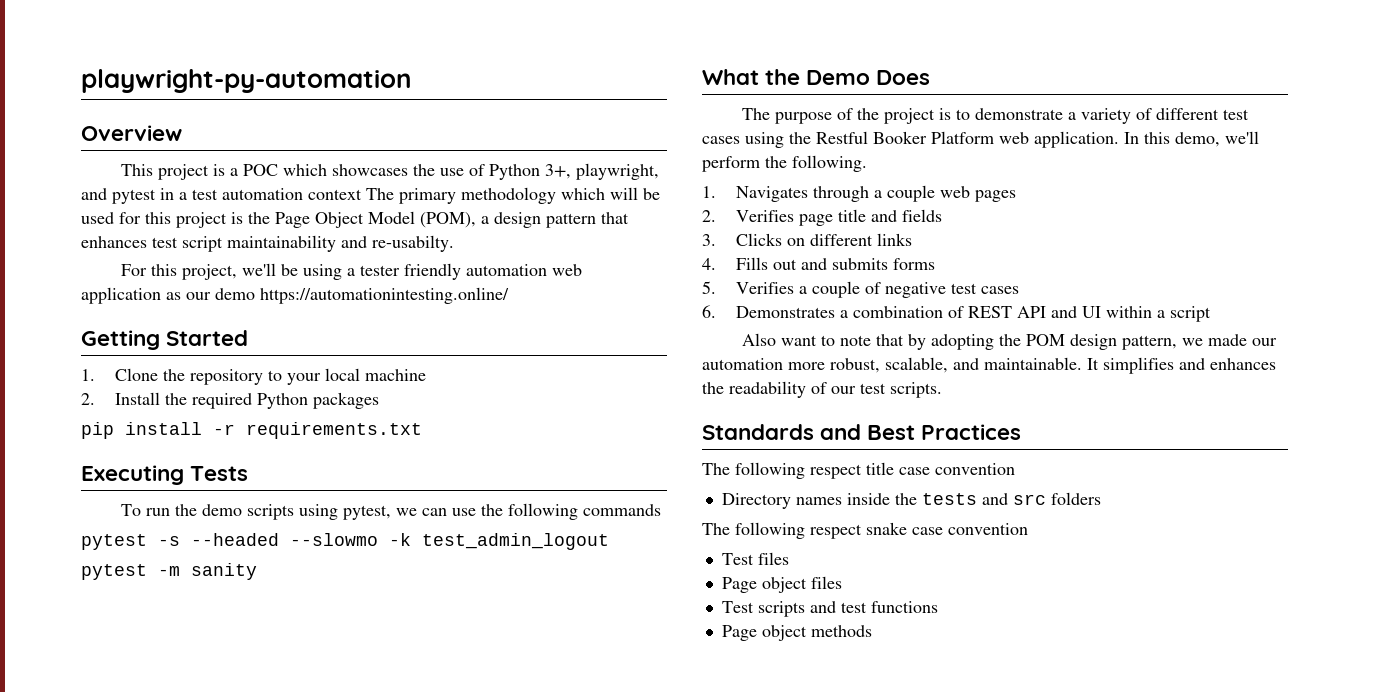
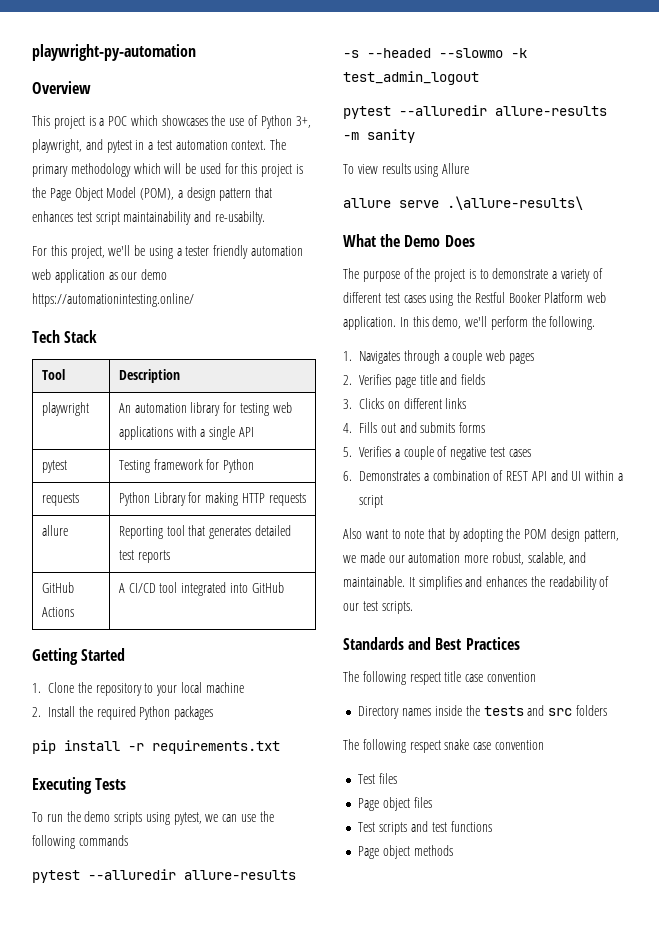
[308,189,362,200] context -> [231,140,267,150] context.
(509, 295) none -> [32,330,98,343] [41,369,65,380] [118,369,180,383] [41,402,89,416] [118,402,292,416] [118,426,255,440] [41,460,67,473] [118,459,255,473] [41,493,79,506] [118,492,306,506] [41,525,68,536] [118,525,292,539] [118,550,170,563] [41,582,74,593] [41,607,74,617] [118,582,284,596] // Tech Stack // Tool | Description // playwright | An automation library for testing web applications with a single API // pytest | Testing framework for Python // requests | Python Library for making HTTP requests // allure | Reporting tool that generates detailed test reports // GitHub Actions | A CI/CD tool integrated into GitHub
(147, 542) none -> [88,869,296,880] --alluredir allure-results
(147, 572) none -> [399,105,607,116] --alluredir allure-results
(257, 571) none -> [343,163,470,177] [343,196,583,210] // To view results using Allure // allure serve .\allure-results\

